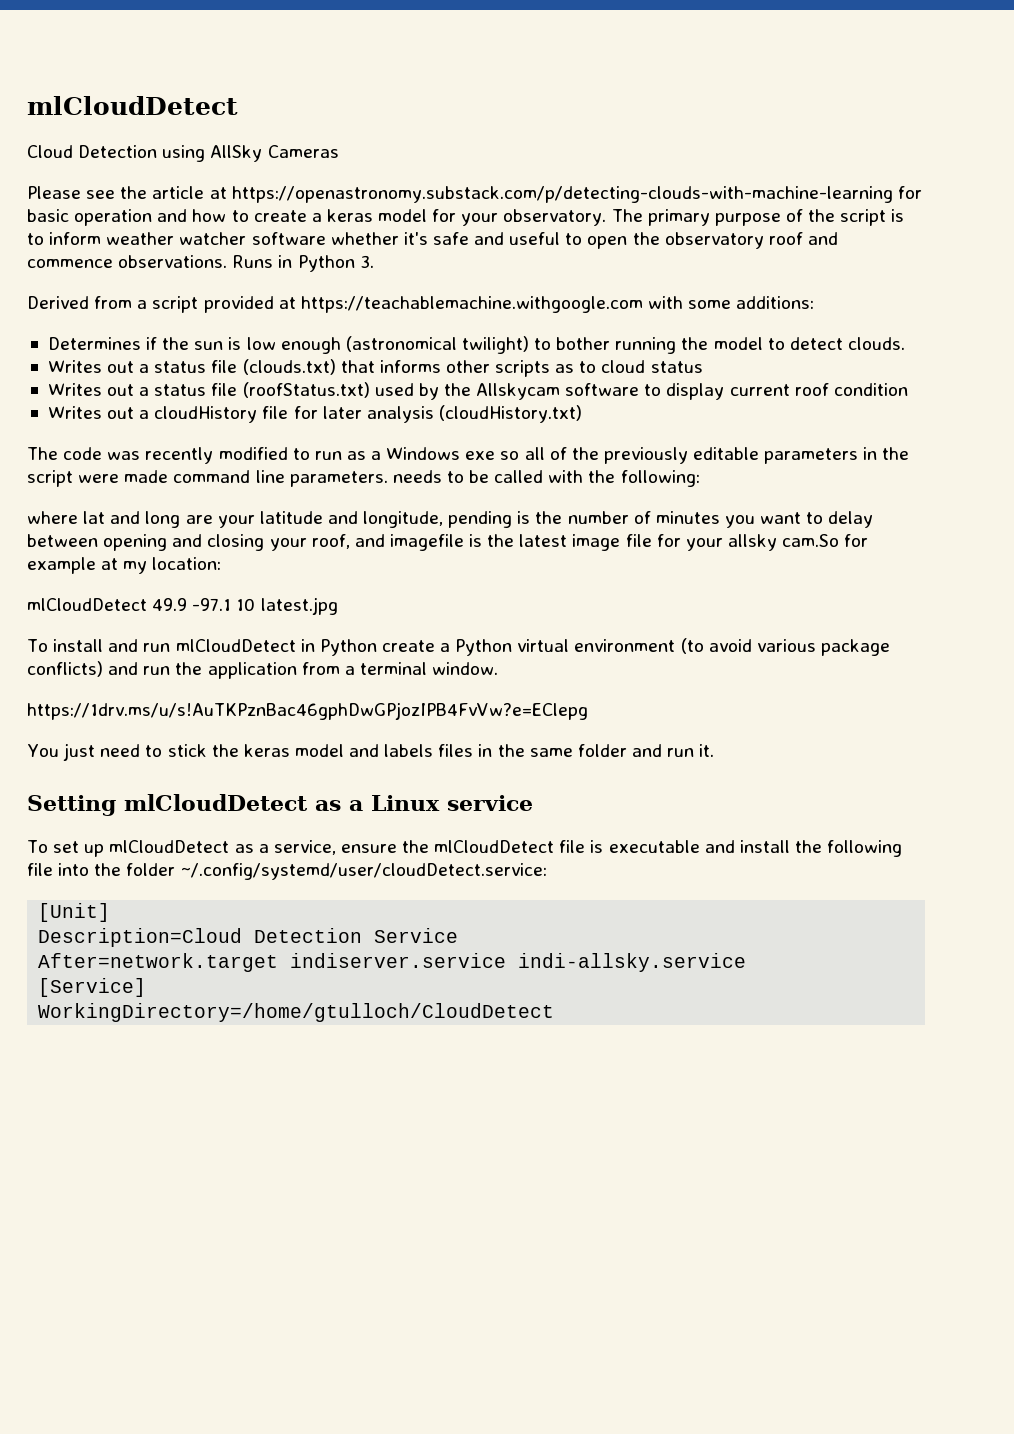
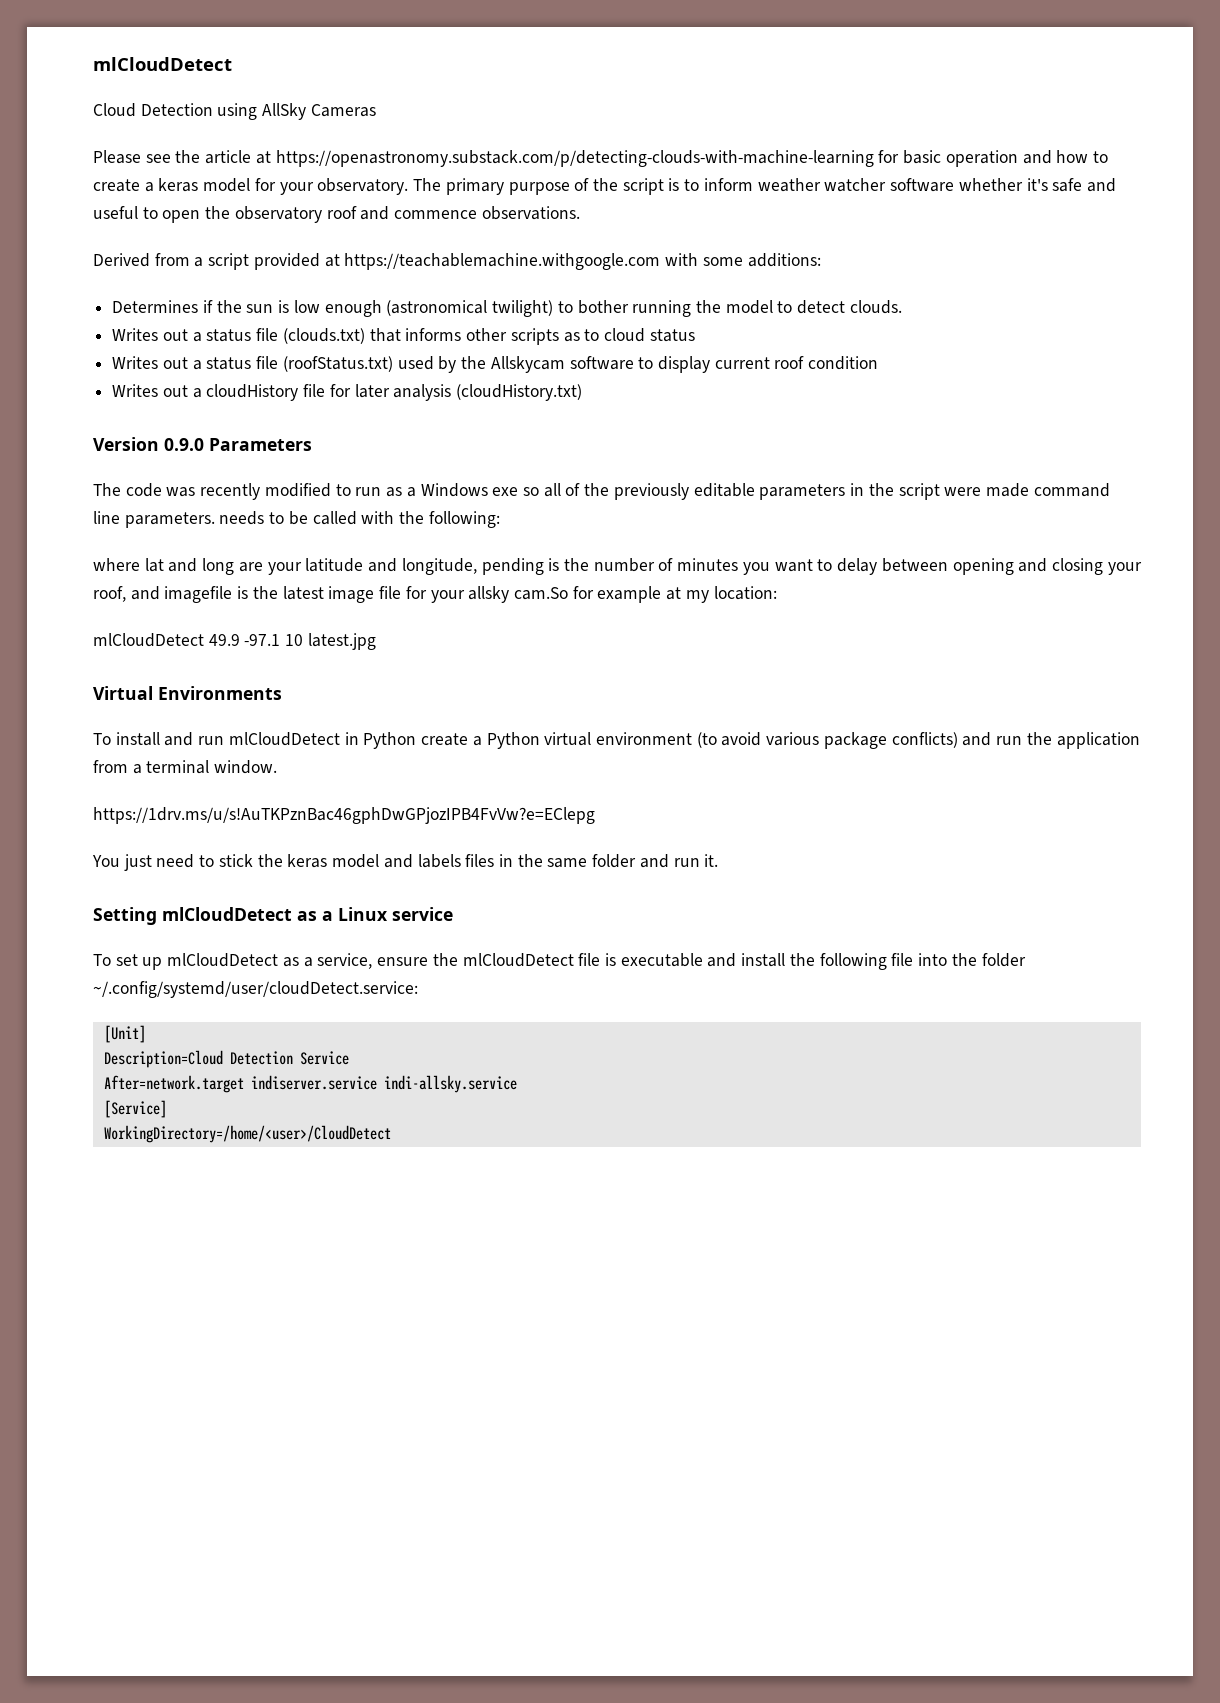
[232,255,374,272] Runs in Python 3. -> (580, 213) none
(582, 414) none -> [93,437,312,451] // Version 0.9.0 Parameters
(338, 606) none -> [93,686,282,700] // Virtual Environments
[38,1003,555,1022] WorkingDirectory=/home/gtulloch/CloudDetect -> [103,1125,391,1143] WorkingDirectory=/home/<user>/CloudDetect

